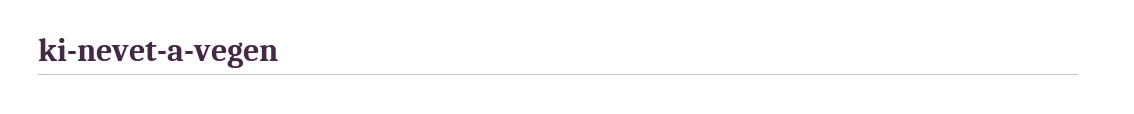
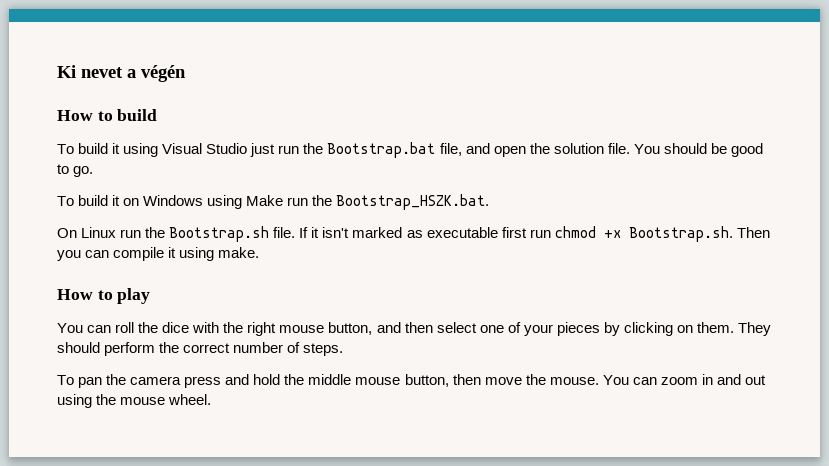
[38,38,278,68] ki-nevet-a-vegen -> [57,65,186,82] [57,109,158,121] [57,142,763,158] [57,164,94,177] [57,194,490,210] [57,226,770,242] [57,247,260,261] [57,288,151,304] [57,322,772,336] [57,342,344,356] [57,374,766,388] [57,394,212,408] Ki nevet a végén // How to build // To build it using Visual Studio just run the Bootstrap.bat file, and open the solution file. You should be good to go. // To build it on Windows using Make run the Bootstrap_HSZK.bat. // On Linux run the Bootstrap.sh file. If it isn't marked as executable first run chmod +x Bootstrap.sh. Then you can compile it using make. // How to play // You can roll the dice with the right mouse button, and then select one of your pieces by clicking on them. They should perform the correct number of steps. // To pan the camera press and hold the middle mouse button, then move the mouse. You can zoom in and out using the mouse wheel.

